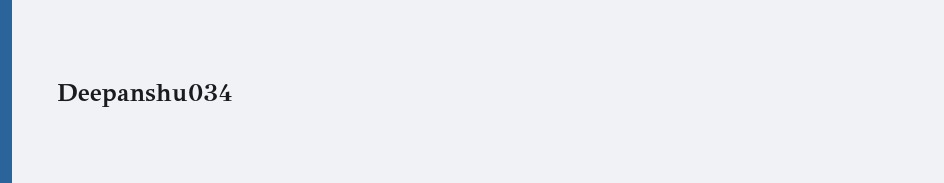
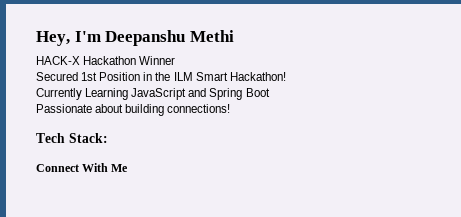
[57,84,233,107] Deepanshu034 -> [36,30,234,46] [36,56,176,65] [36,72,286,81] [36,88,270,100] [36,104,231,116] [36,133,108,143] [36,163,129,172] Hey, I'm Deepanshu Methi // HACK-X Hackathon Winner // Secured 1st Position in the ILM Smart Hackathon! // Currently Learning JavaScript and Spring Boot // Passionate about building connections! // Tech Stack: // Connect With Me

